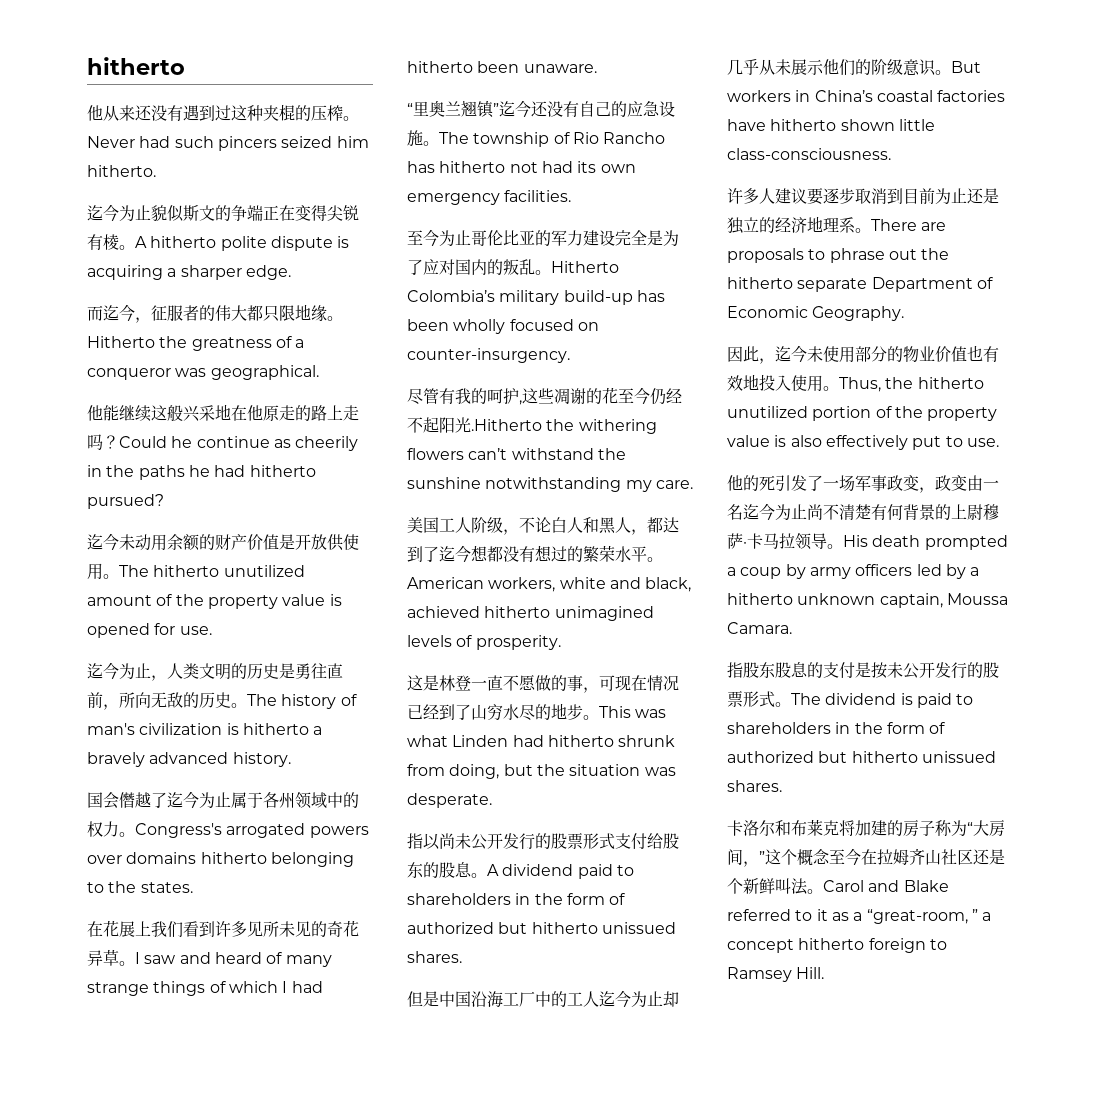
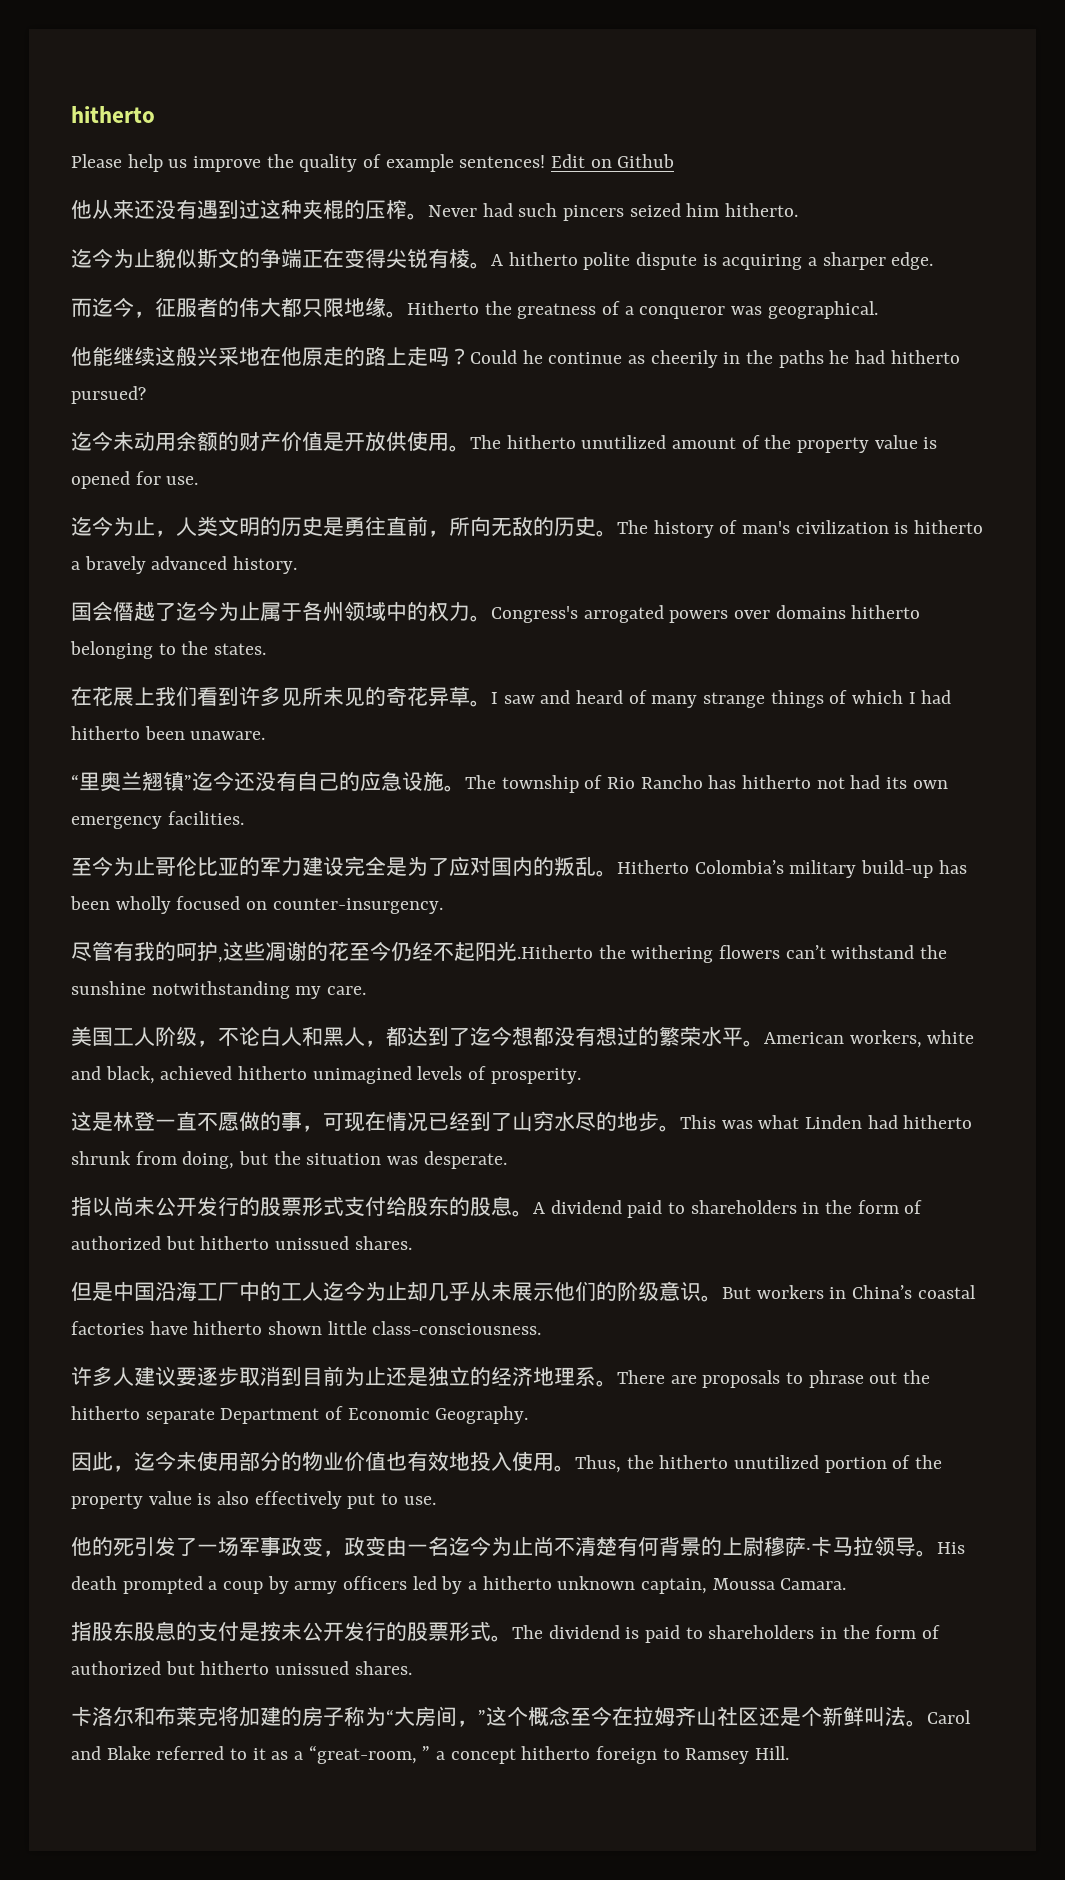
[87,57,185,75] hitherto -> [71,106,155,123] [71,154,675,172] hitherto // Please help us improve the quality of example sentences! Edit on Github

